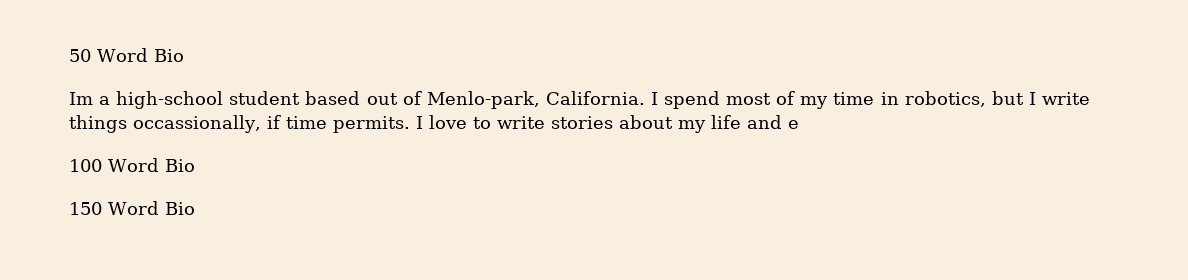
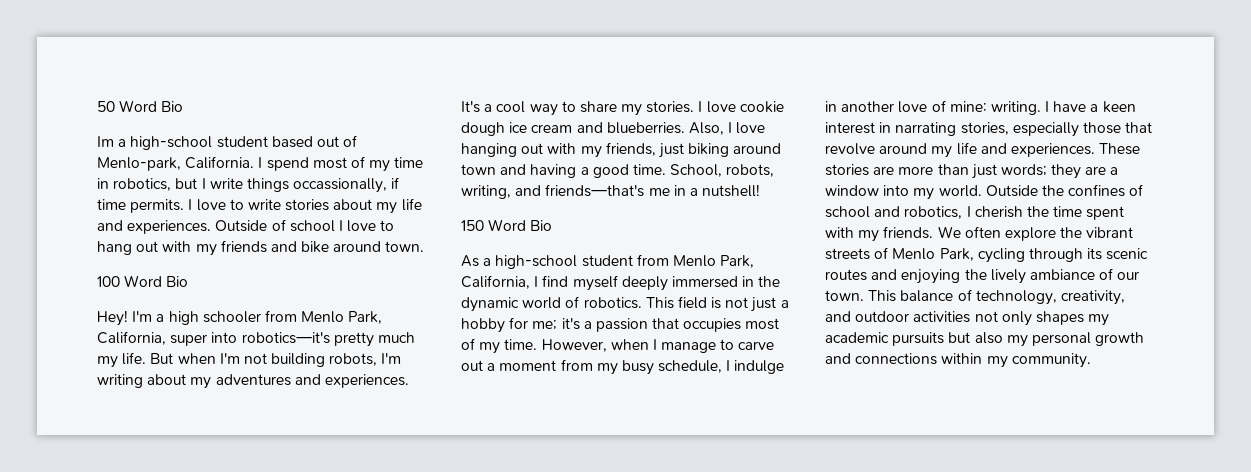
[787,120,799,129] [69,158,195,172] [69,201,195,215] e // 100 Word Bio // 150 Word Bio -> [127,219,395,234] [97,240,425,256] [97,275,189,287] [97,310,383,326] [97,331,415,347] [97,352,402,368] [97,374,409,389] [461,101,784,116] [461,122,766,136] [461,142,782,158] [461,164,775,178] [461,184,761,199] [461,219,553,231] [461,254,755,269] [461,275,781,291] [461,296,789,312] [461,317,780,333] [461,338,775,354] [461,359,785,375] [825,100,1136,115] [825,122,1153,137] [825,142,1141,158] [825,164,1119,179] [825,184,1144,200] [825,206,1125,220] [825,226,1134,242] [825,247,1149,263] [825,268,1140,284] [825,289,1125,305] [825,311,1110,326] [825,332,1145,347] [825,353,1091,368] experiences. Outside of school I love to hang out with my friends and bike around town. // 100 Word Bio // Hey! I'm a high schooler from Menlo Park, California, super into robotics—it's pretty much my life. But when I'm not building robots, I'm writing about my adventures and experiences. It's a cool way to share my stories. I love cookie dough ice cream and blueberries. Also, I love hanging out with my friends, just biking around town and having a good time. School, robots, writing, and friends—that's me in a nutshell! // 150 Word Bio // As a high-school student from Menlo Park, California, I find myself deeply immersed in the dynamic world of robotics. This field is not just a hobby for me; it's a passion that occupies most of my time. However, when I manage to carve out a moment from my busy schedule, I indulge in another love of mine: writing. I have a keen interest in narrating stories, especially those that revolve around my life and experiences. These stories are more than just words; they are a window into my world. Outside the confines of school and robotics, I cherish the time spent with my friends. We often explore the vibrant streets of Menlo Park, cycling through its scenic routes and enjoying the lively ambiance of our town. This balance of technology, creativity, and outdoor activities not only shapes my academic pursuits but also my personal growth and connections within my community.

